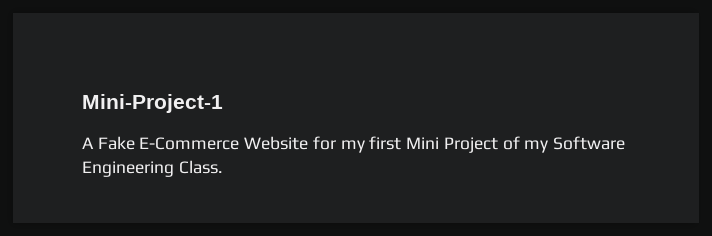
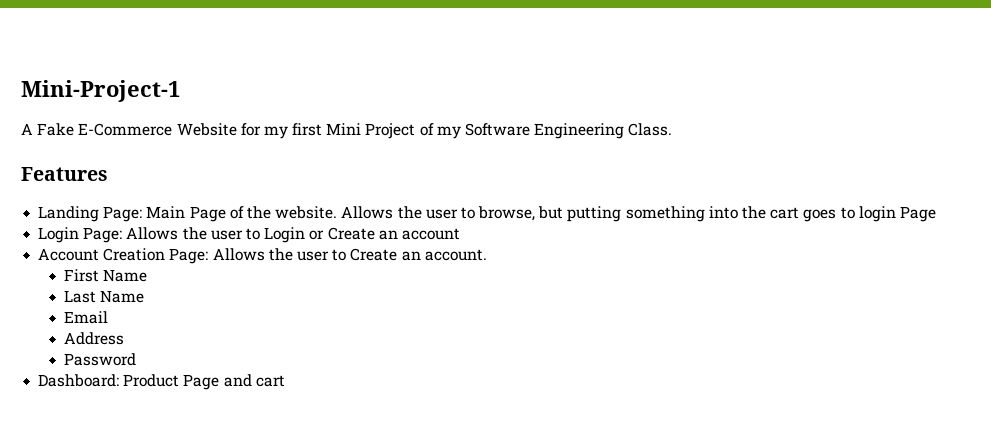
(222, 167) none -> [21,167,108,181] [38,206,936,222] [38,227,460,243] [38,248,487,264] [64,269,148,282] [64,290,145,303] [64,311,109,324] [64,332,125,345] [64,353,137,366] [38,374,285,390] // Features // Landing Page: Main Page of the website. Allows the user to browse, but putting something into the cart goes to login Page // Login Page: Allows the user to Login or Create an account // Account Creation Page: Allows the user to Create an account. // First Name // Last Name // Email // Address // Password // Dashboard: Product Page and cart

